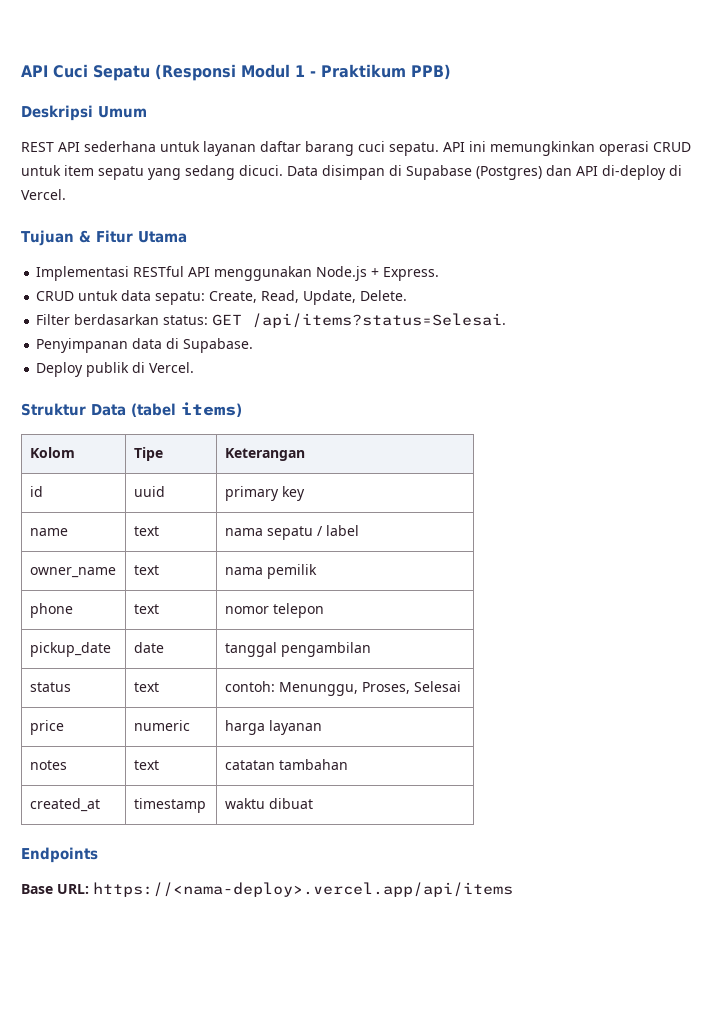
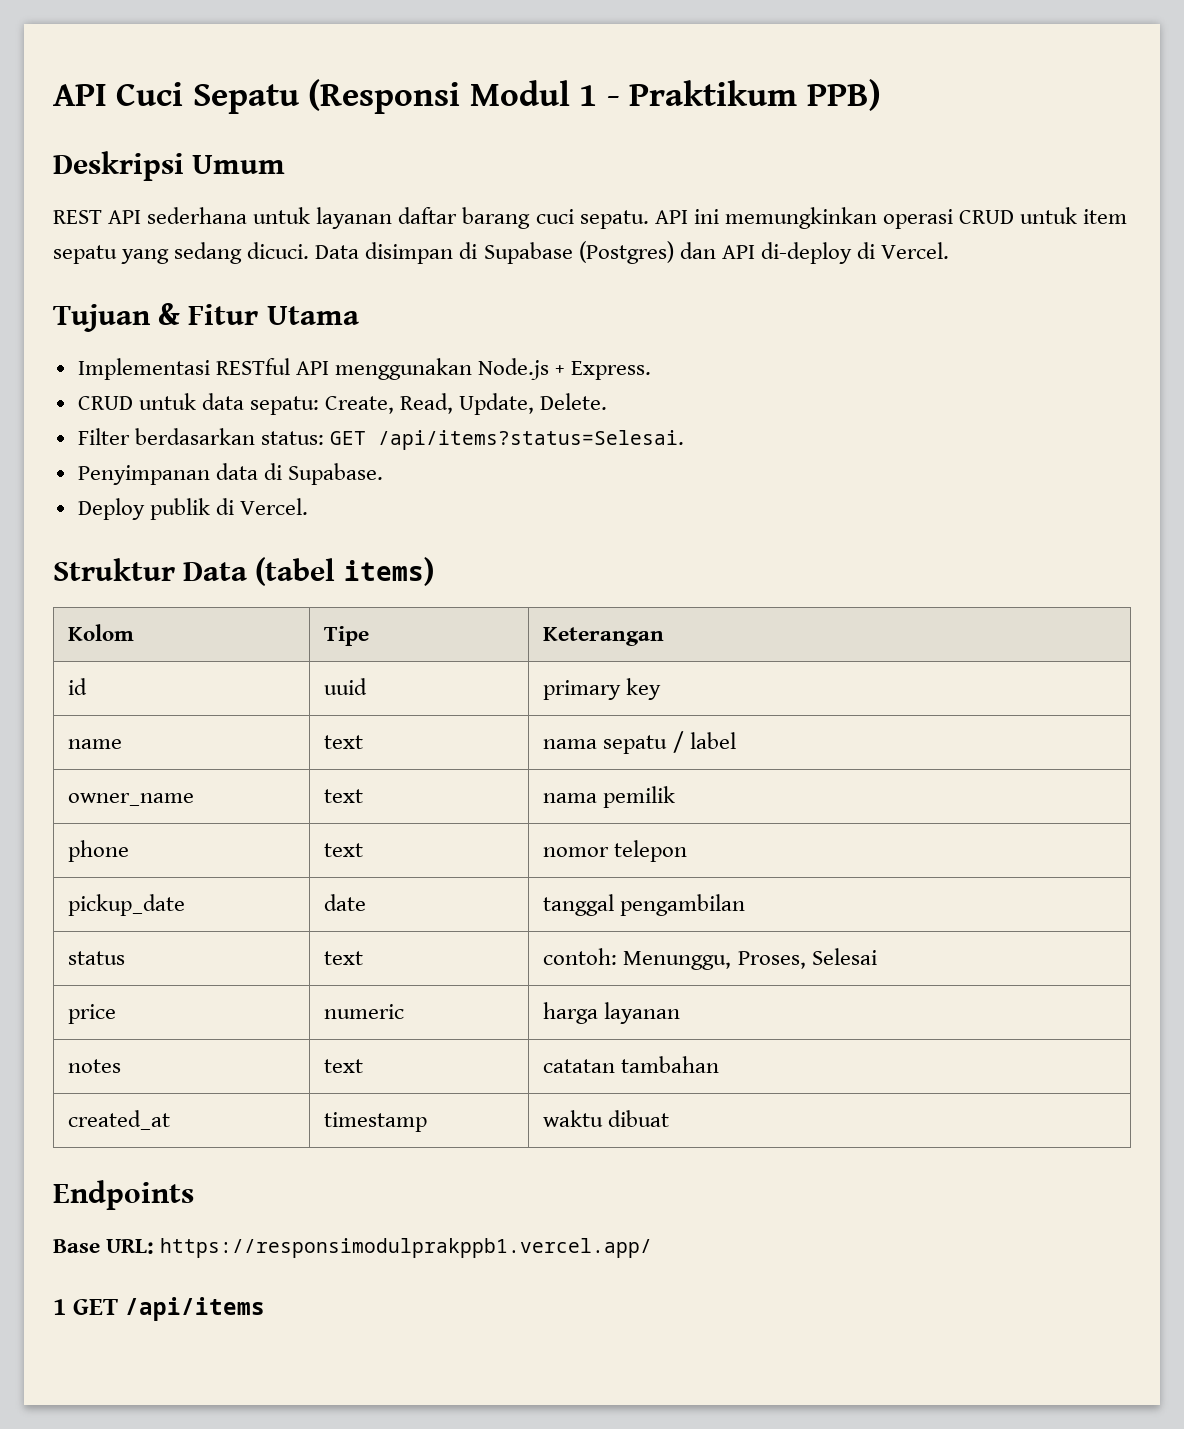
[93,882,513,897] https://<nama-deploy>.vercel.app/api/items -> [160,1238,653,1258] [53,1297,266,1321] https://responsimodulprakppb1.vercel.app/ // 1 GET /api/items

